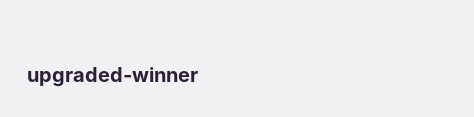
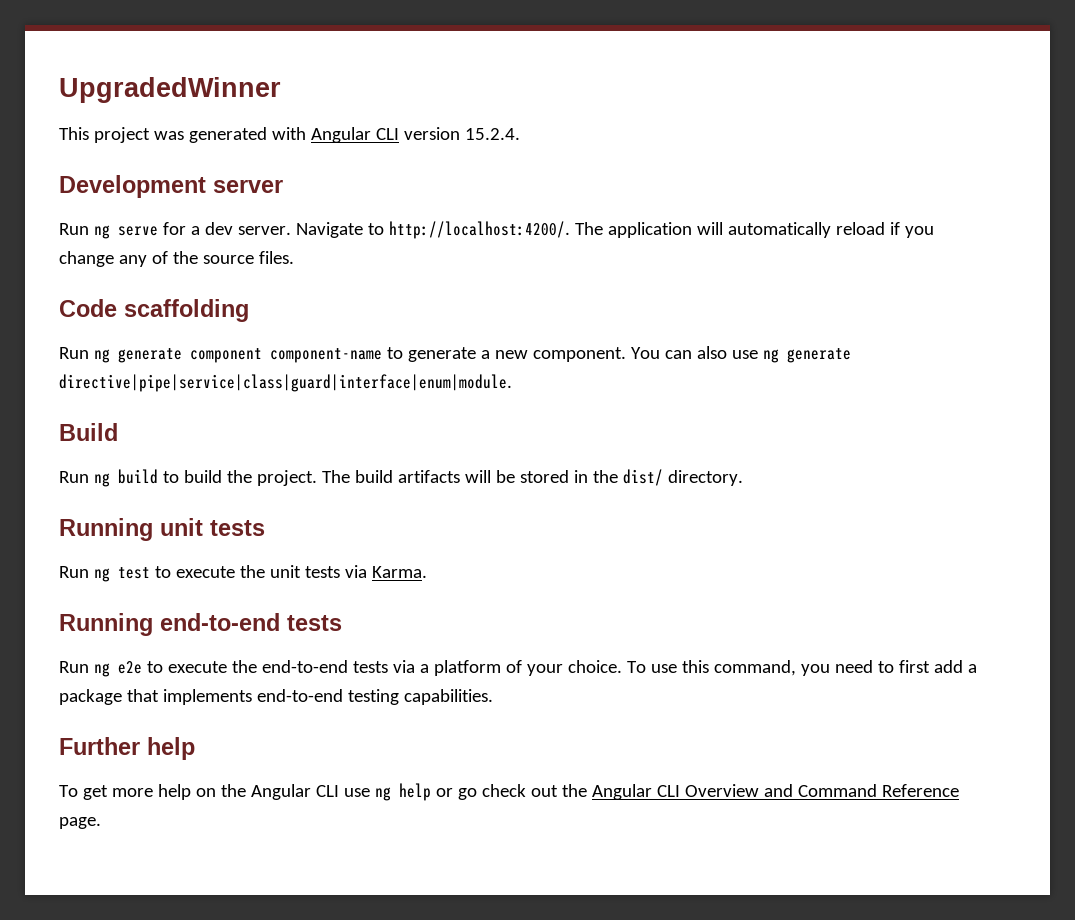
[27,67,198,87] upgraded-winner -> [59,77,281,103] [59,127,520,143] [59,175,283,198] [59,221,934,239] [59,251,294,267] [59,299,249,322] [59,346,851,363] [59,374,512,392] [59,423,118,441] [59,469,743,487] [59,518,265,541] [59,565,427,582] [59,613,342,636] [59,660,977,677] [59,689,493,705] [59,737,195,760] [59,783,959,801] [59,817,101,829] UpgradedWinner // This project was generated with Angular CLI version 15.2.4. // Development server // Run ng serve for a dev server. Navigate to http://localhost:4200/. The application will automatically reload if you change any of the source files. // Code scaffolding // Run ng generate component component-name to generate a new component. You can also use ng generate directive|pipe|service|class|guard|interface|enum|module. // Build // Run ng build to build the project. The build artifacts will be stored in the dist/ directory. // Running unit tests // Run ng test to execute the unit tests via Karma. // Running end-to-end tests // Run ng e2e to execute the end-to-end tests via a platform of your choice. To use this command, you need to first add a package that implements end-to-end testing capabilities. // Further help // To get more help on the Angular CLI use ng help or go check out the Angular CLI Overview and Command Reference page.

